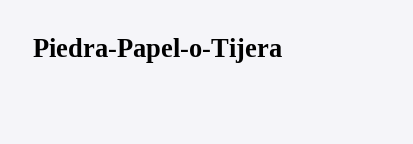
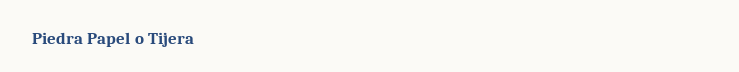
[33,38,282,63] Piedra-Papel-o-Tijera -> [32,32,195,47] Piedra Papel o Tijera

